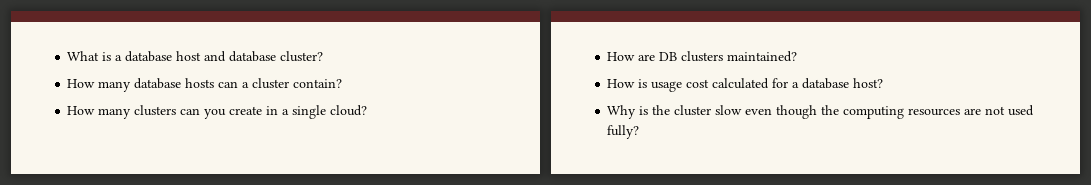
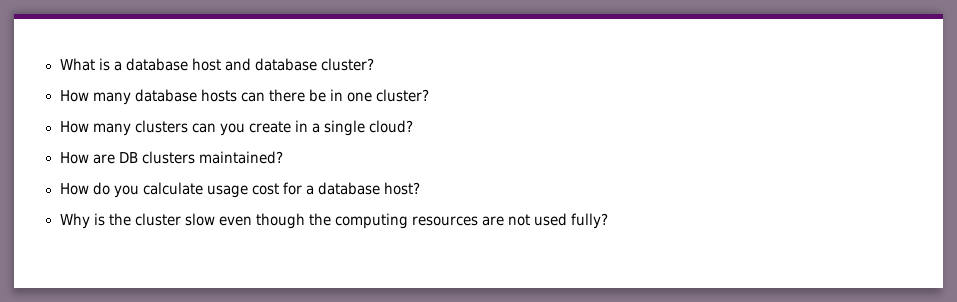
[242,78,343,89] a cluster contain? -> [268,89,429,102] there be in one cluster?
[638,79,648,88] is -> [92,182,203,198] do you calculate
[712,78,770,89] calculated -> (279, 189) none

